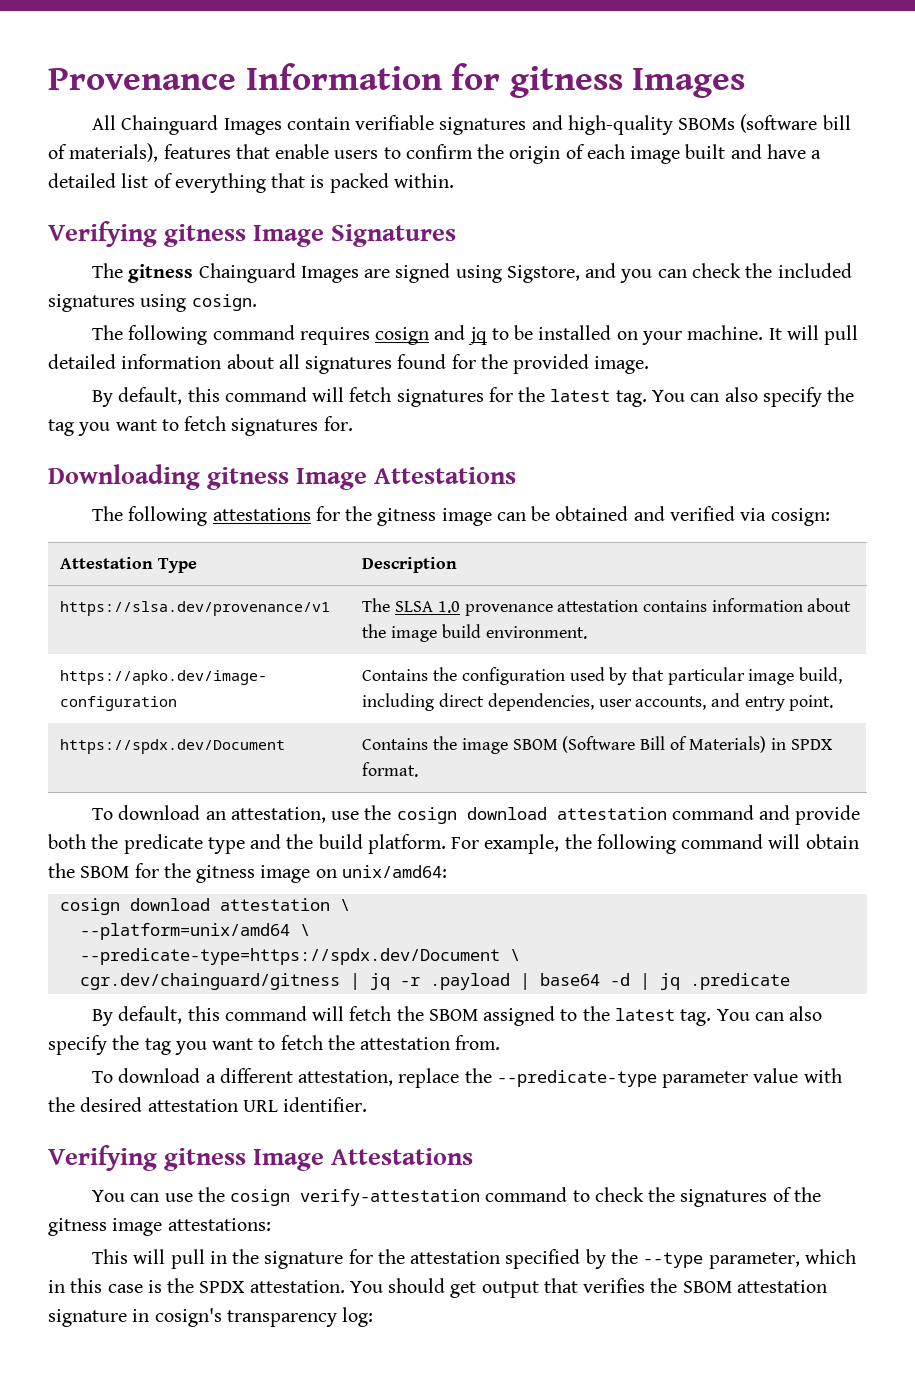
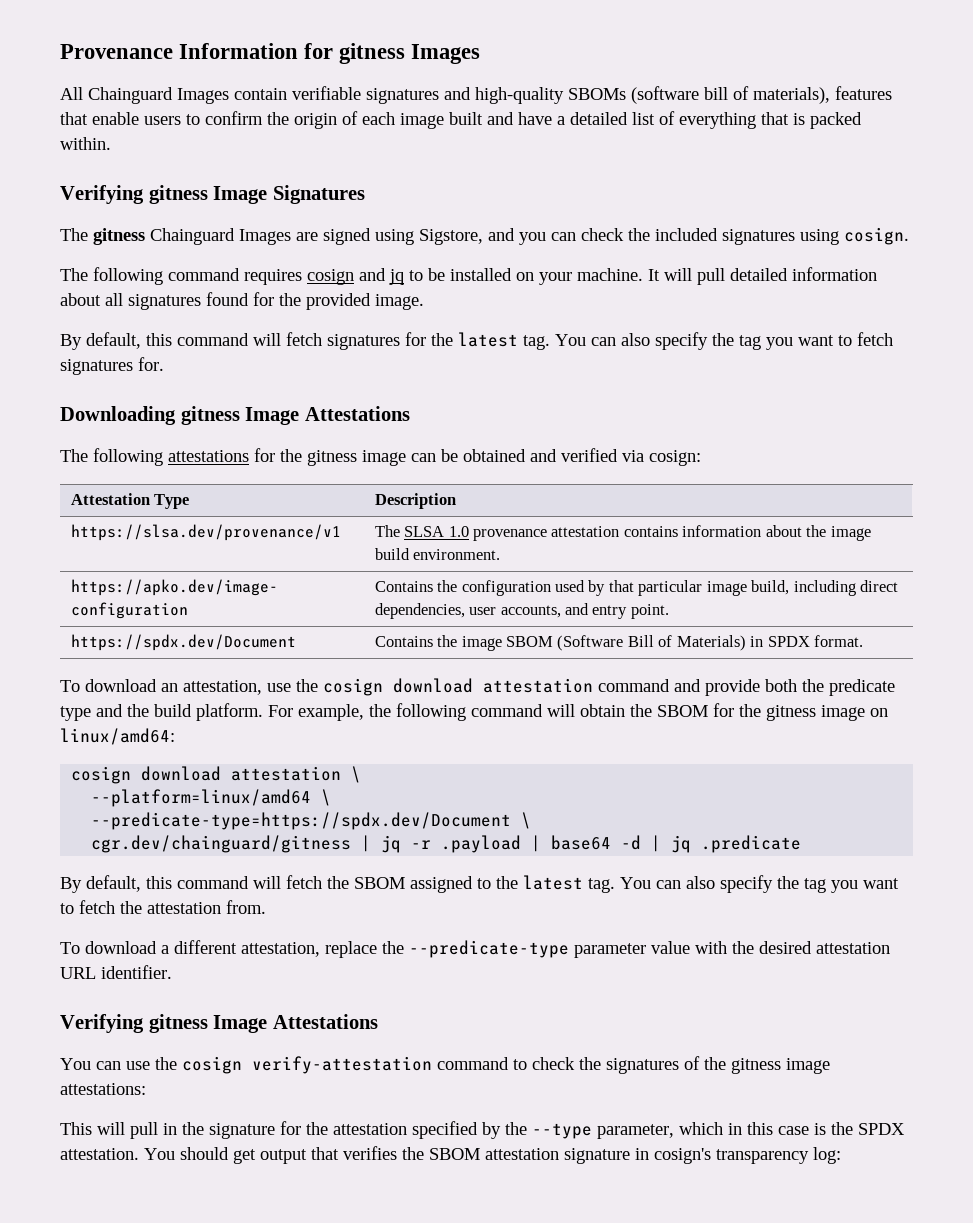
[341,865,447,878] unix/amd64: -> [60,728,175,745] linux/amd64:
[79,923,290,940] --platform=unix/amd64 -> [91,789,312,807] --platform=linux/amd64

